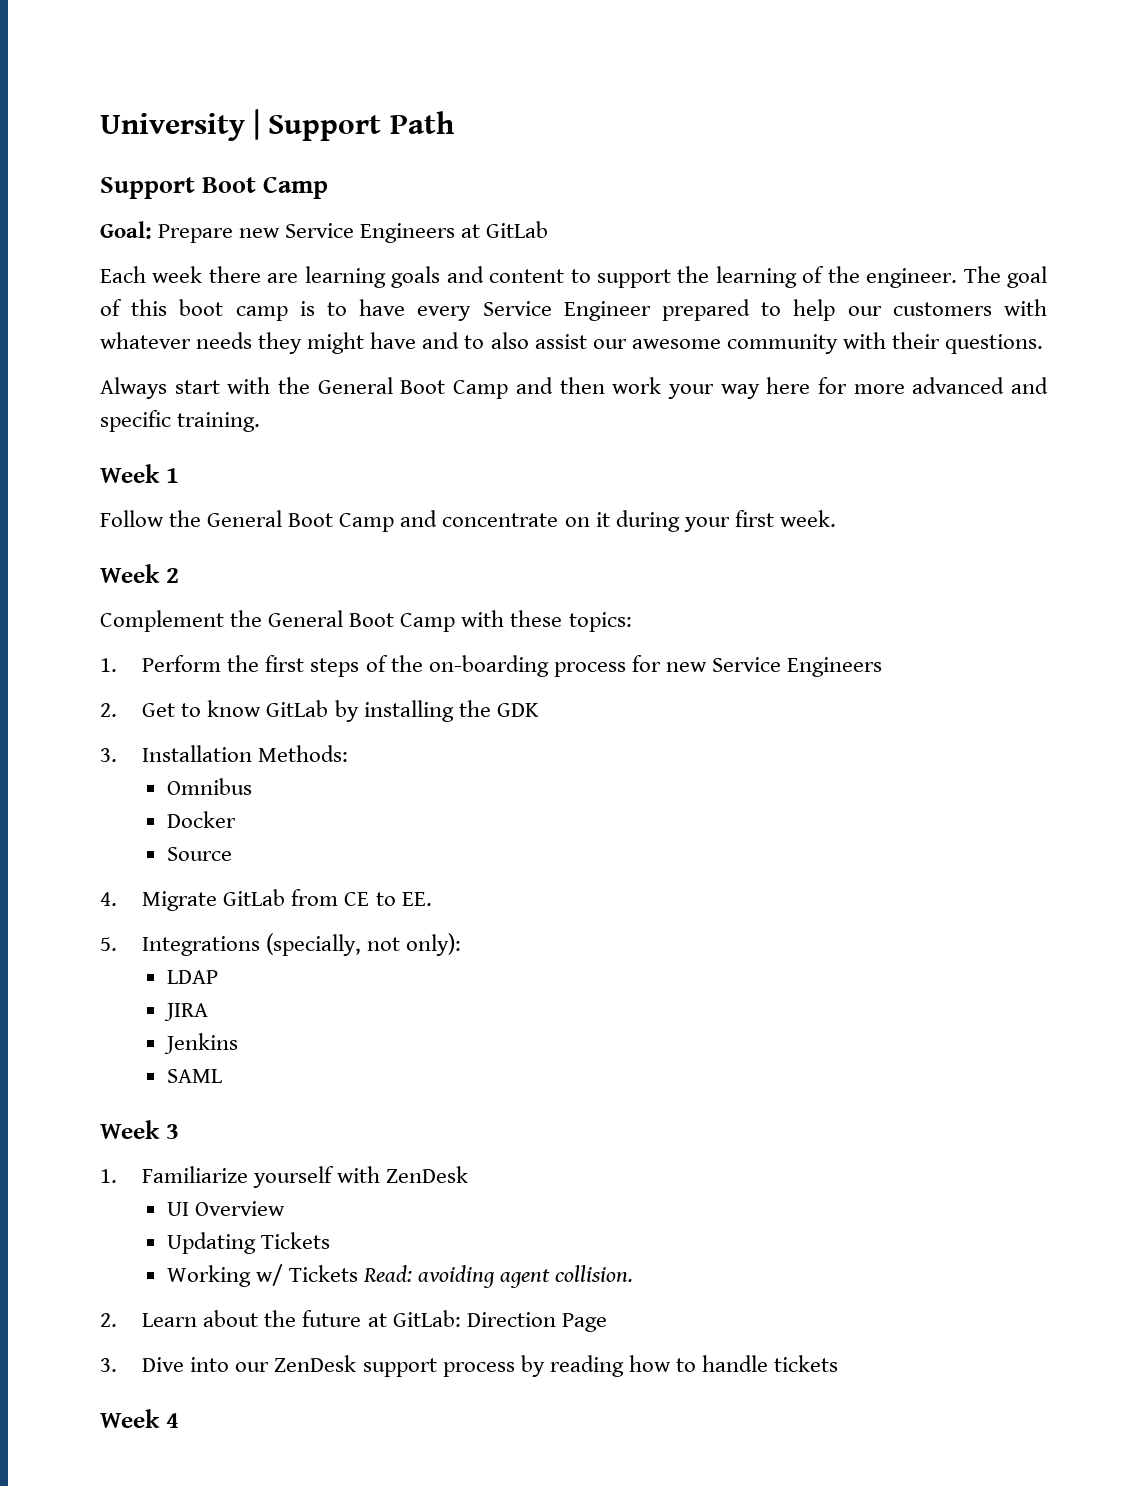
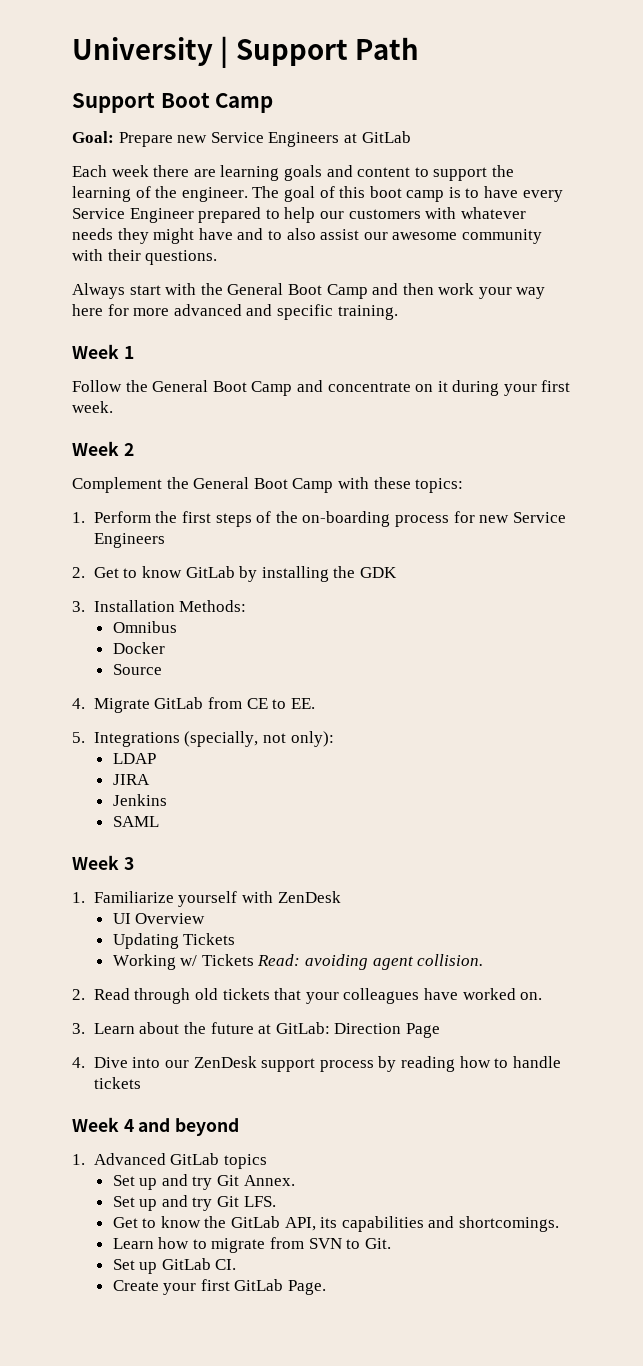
(117, 1320) none -> [93,988,543,1004] [72,1023,85,1034] Read through old tickets that your colleagues have worked on. // 3.
[100,1358,117,1372] 3. -> [72,1057,85,1068] 4.
(179, 1420) none -> [138,1118,240,1136] [72,1153,268,1169] [112,1174,295,1190] [112,1195,276,1211] [112,1216,559,1232] [112,1237,391,1253] [112,1258,237,1274] [112,1279,326,1295] and beyond // 1. Advanced GitLab topics // Set up and try Git Annex. // Set up and try Git LFS. // Get to know the GitLab API, its capabilities and shortcomings. // Learn how to migrate from SVN to Git. // Set up GitLab CI. // Create your first GitLab Page.

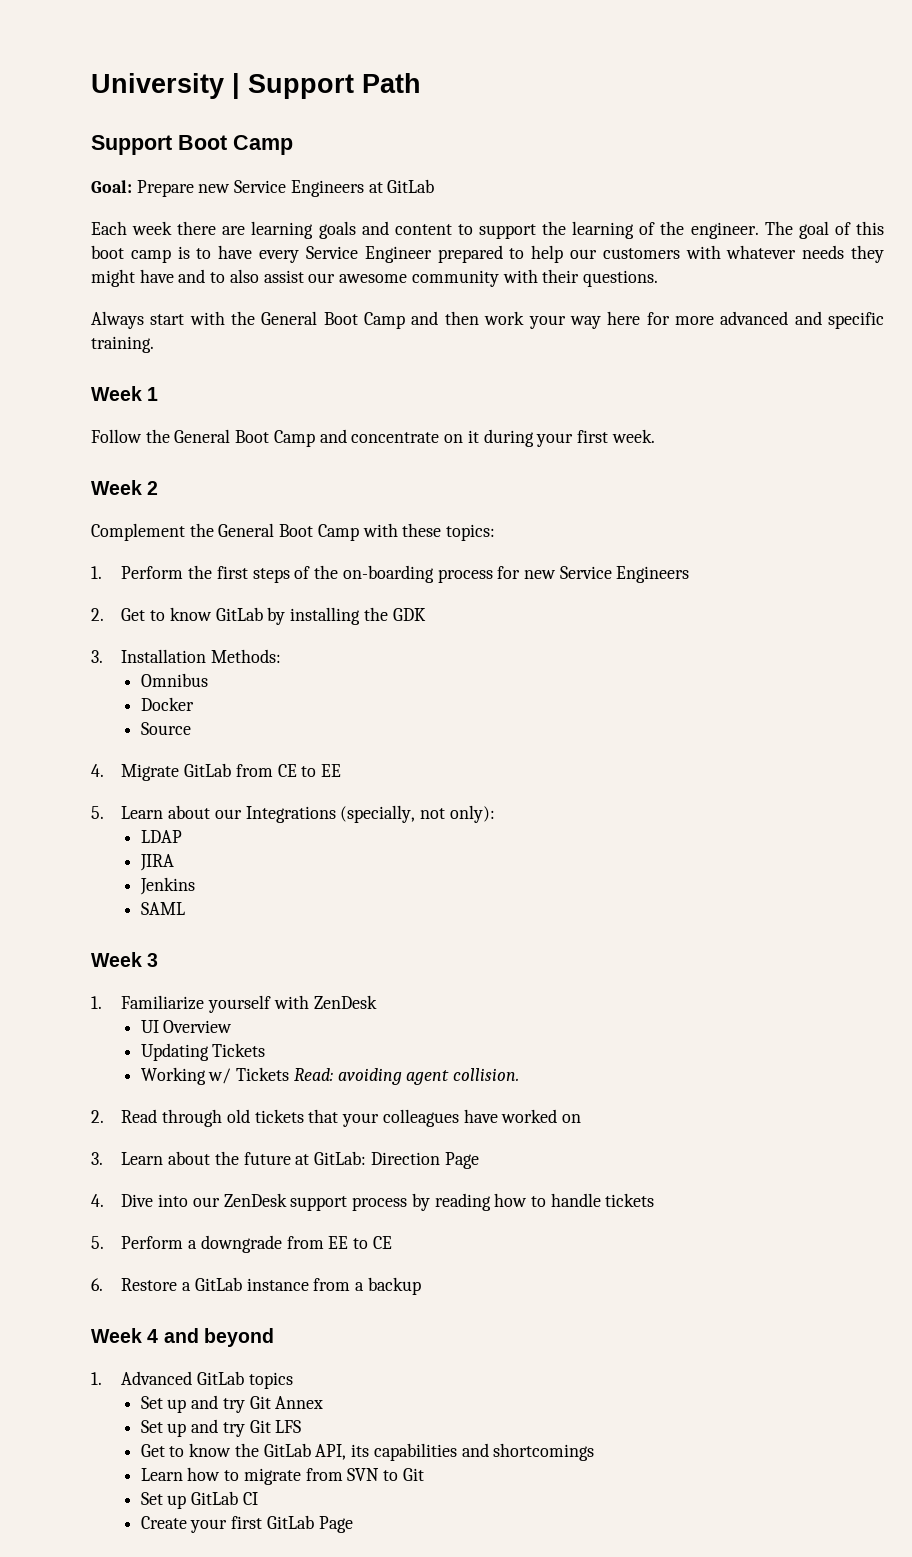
[290,698,315,709] [72,732,85,743] EE. // 5. -> [321,764,342,777] [91,805,242,819] EE // 5. Learn about our
[520,992,543,1000] on. -> [562,1114,582,1123] on
(141, 1083) none -> [91,1235,392,1253] [91,1277,421,1295] // 5. Perform a downgrade from EE to CE // 6. Restore a GitLab instance from a backup
[243,1175,295,1186] [112,1195,276,1211] Annex. // Set up and try Git LFS. -> [275,1396,324,1409] [140,1419,302,1437] Annex // Set up and try Git LFS
[458,1216,559,1232] shortcomings. -> [493,1443,595,1461] shortcomings
[364,1238,391,1249] Git. -> [402,1468,424,1481] Git
[215,1259,237,1270] CI. -> [242,1492,258,1505] CI
[287,1280,326,1295] Page. -> [318,1516,353,1533] Page

